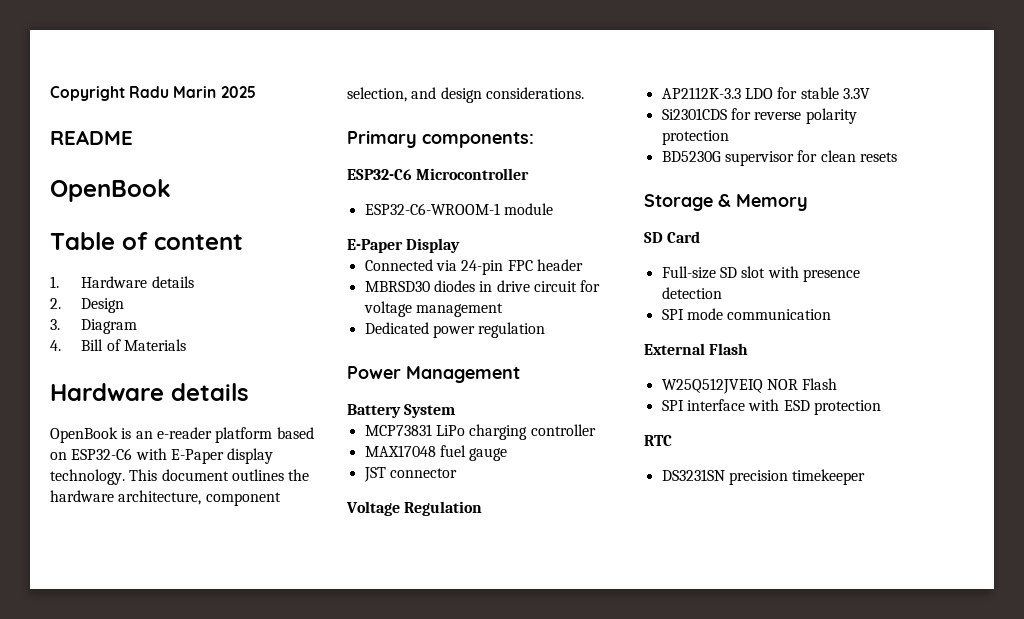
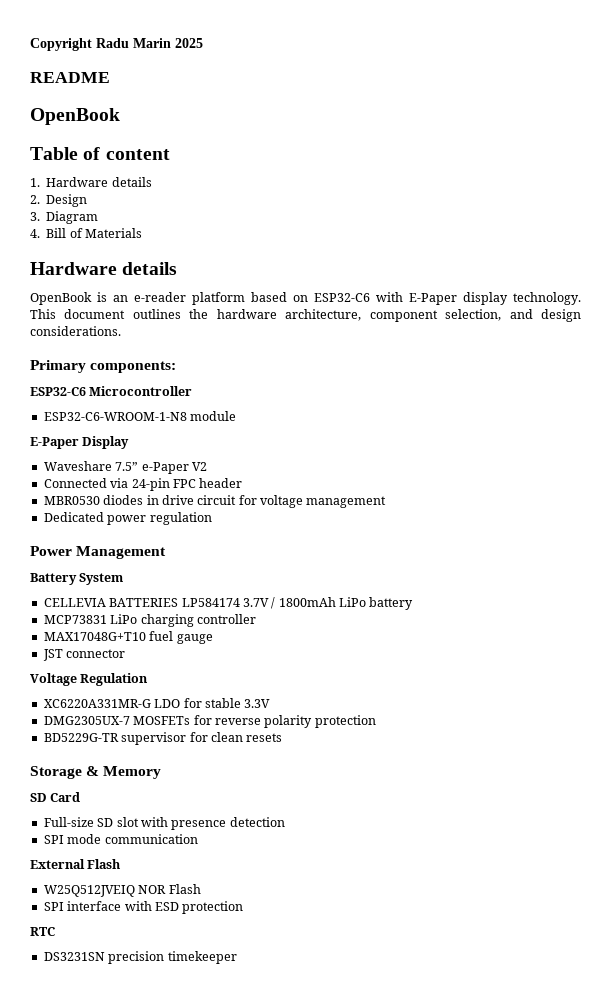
[364,203,500,215] ESP32-C6-WROOM-1 -> [43,412,187,421] ESP32-C6-WROOM-1-N8
(461, 245) none -> [43,461,207,474] // Waveshare 7.5” e-Paper V2
[364,281,430,292] MBRSD30 -> [43,496,100,505] MBR0530
(456, 411) none -> [43,597,414,610] // CELLEVIA BATTERIES LP584174 3.7V / 1800mAh LiPo battery
[364,445,436,457] MAX17048 -> [43,632,146,641] MAX17048G+T10
[661,87,741,99] AP2112K-3.3 -> [43,699,151,708] XC6220A331MR-G
[661,108,727,120] Si2301CDS -> [43,716,191,725] DMG2305UX-7 MOSFETs
[661,151,721,162] BD5230G -> [43,733,119,742] BD5229G-TR

